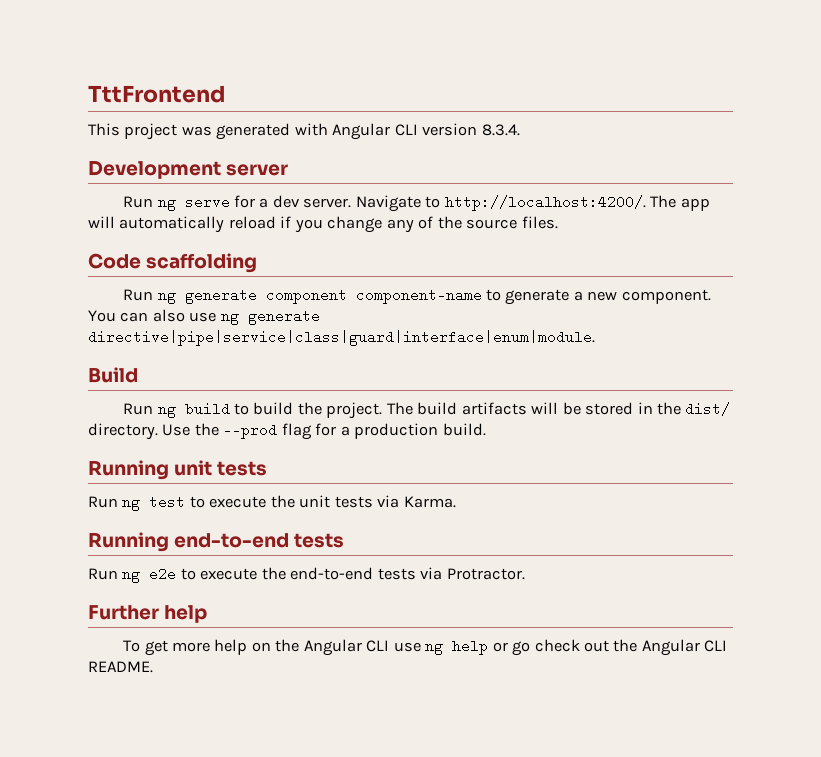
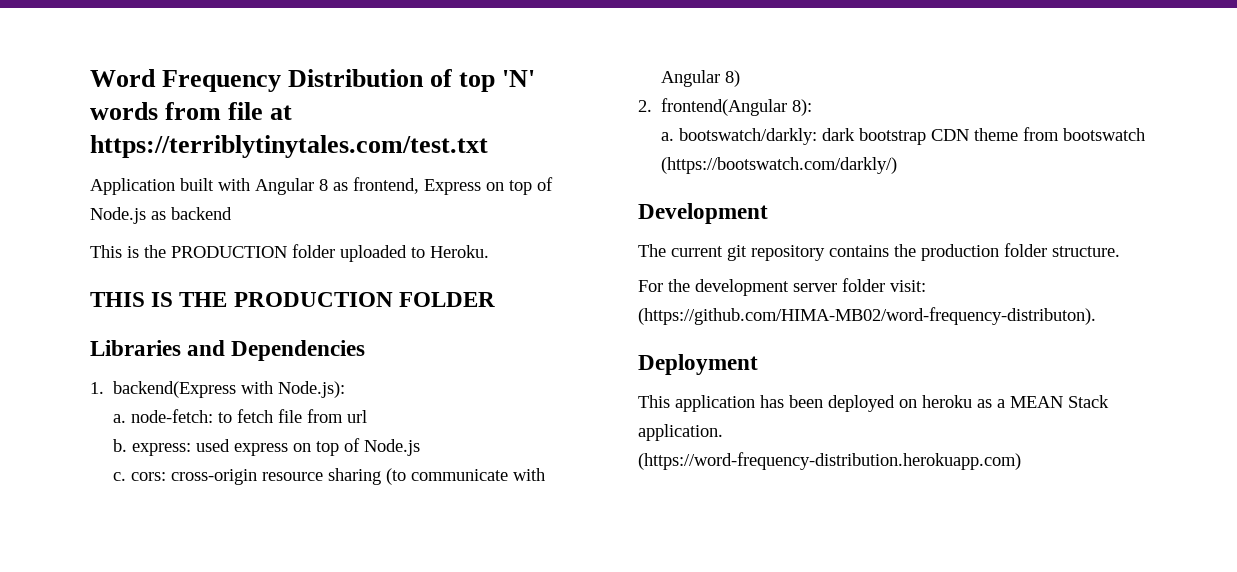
[88,85,225,103] [88,123,520,140] [88,161,289,179] [123,195,710,212] [88,216,558,233] [88,253,258,273] [123,288,711,305] [88,309,320,325] [88,330,595,346] [88,367,138,383] [123,402,731,419] [88,423,486,440] [88,460,268,480] [88,495,456,511] [88,532,345,552] [88,567,525,583] [88,605,208,623] [123,639,728,656] [88,661,153,673] TttFrontend // This project was generated with Angular CLI version 8.3.4. // Development server // Run ng serve for a dev server. Navigate to http://localhost:4200/. The app will automatically reload if you change any of the source files. // Code scaffolding // Run ng generate component component-name to generate a new component. You can also use ng generate directive|pipe|service|class|guard|interface|enum|module. // Build // Run ng build to build the project. The build artifacts will be stored in the dist/ directory. Use the --prod flag for a production build. // Running unit tests // Run ng test to execute the unit tests via Karma. // Running end-to-end tests // Run ng e2e to execute the end-to-end tests via Protractor. // Further help // To get more help on the Angular CLI use ng help or go check out the Angular CLI README. -> [90,69,536,92] [90,102,293,120] [90,135,488,158] [90,177,553,195] [90,207,232,224] [90,244,489,262] [90,292,495,307] [90,340,366,361] [90,381,346,398] [112,409,367,423] [112,438,420,456] [112,468,545,485] [660,70,740,87] [638,98,813,116] [660,127,1145,145] [660,157,897,174] [638,203,768,224] [638,243,1120,261] [638,278,926,296] [638,307,1096,325] [638,354,758,375] [638,395,1109,412] [638,424,723,441] [638,452,1021,470] Word Frequency Distribution of top 'N' words from file at https://terriblytinytales.com/test.txt // Application built with Angular 8 as frontend, Express on top of Node.js as backend // This is the PRODUCTION folder uploaded to Heroku. // THIS IS THE PRODUCTION FOLDER // Libraries and Dependencies // 1. backend(Express with Node.js): // a. node-fetch: to fetch file from url // b. express: used express on top of Node.js // c. cors: cross-origin resource sharing (to communicate with Angular 8) // 2. frontend(Angular 8): // a. bootswatch/darkly: dark bootstrap CDN theme from bootswatch (https://bootswatch.com/darkly/) // Development // The current git repository contains the production folder structure. // For the development server folder visit: (https://github.com/HIMA-MB02/word-frequency-distributon). // Deployment // This application has been deployed on heroku as a MEAN Stack application. // (https://word-frequency-distribution.herokuapp.com)

